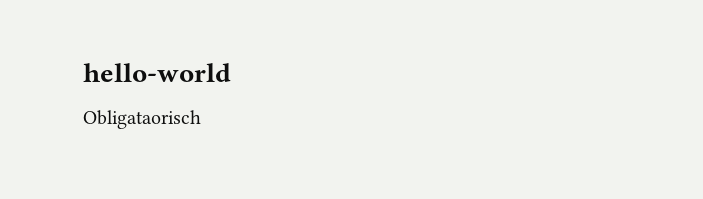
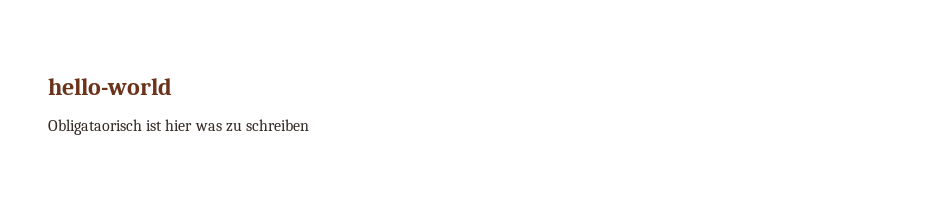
(201, 119) none -> [146,119,309,132] ist hier was zu schreiben

